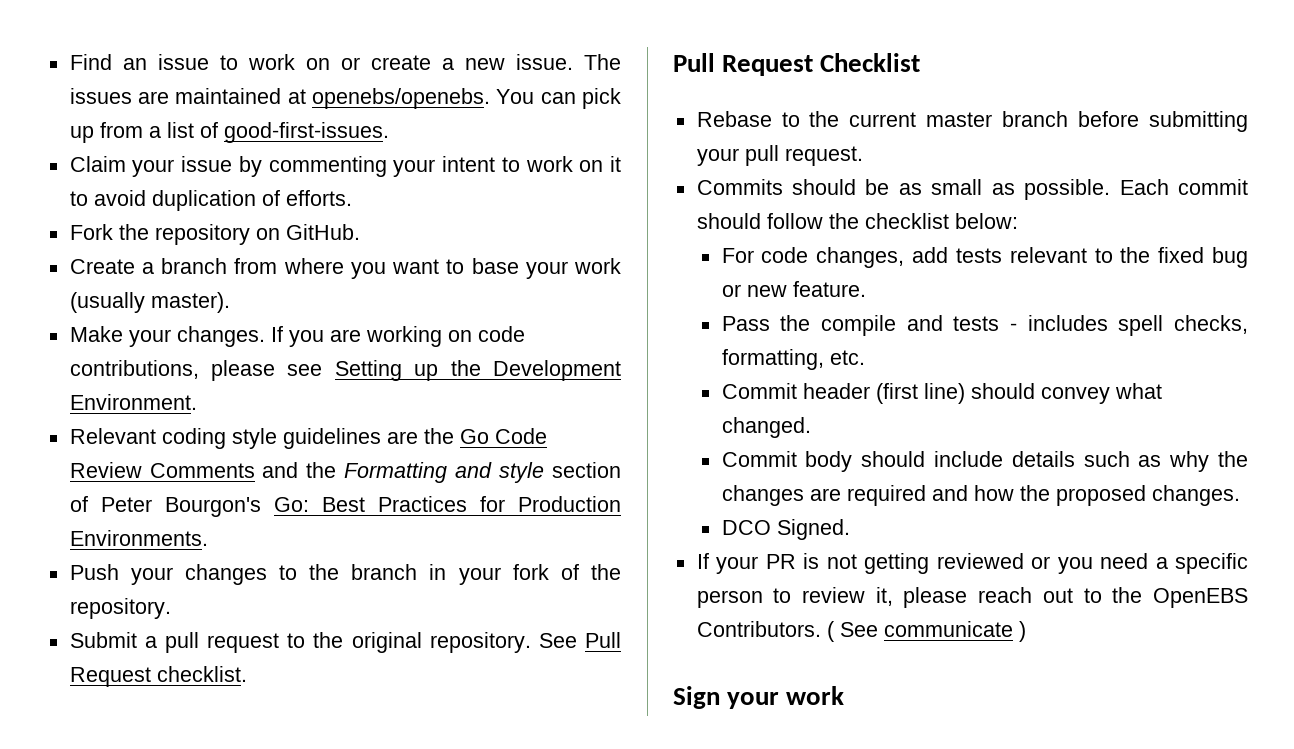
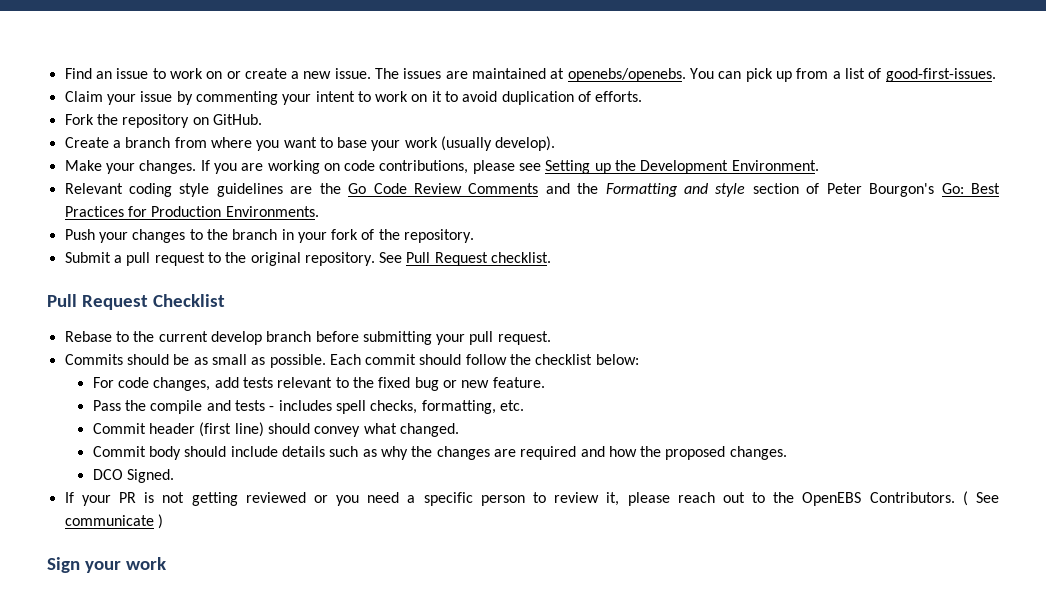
[150,292,230,313] master). -> [495,136,556,151] develop).
[926,112,993,127] master -> [210,331,262,345] develop

